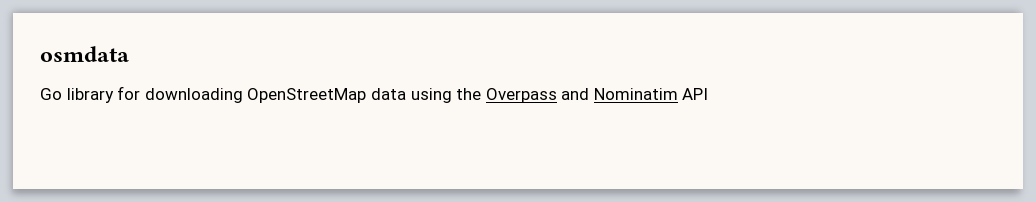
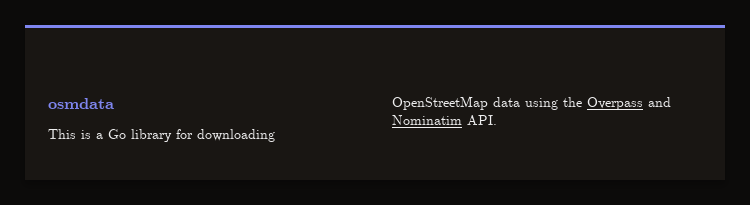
(129, 54) none -> [48,129,103,139] This is a
[682,88,709,100] API -> [467,115,497,126] API.

